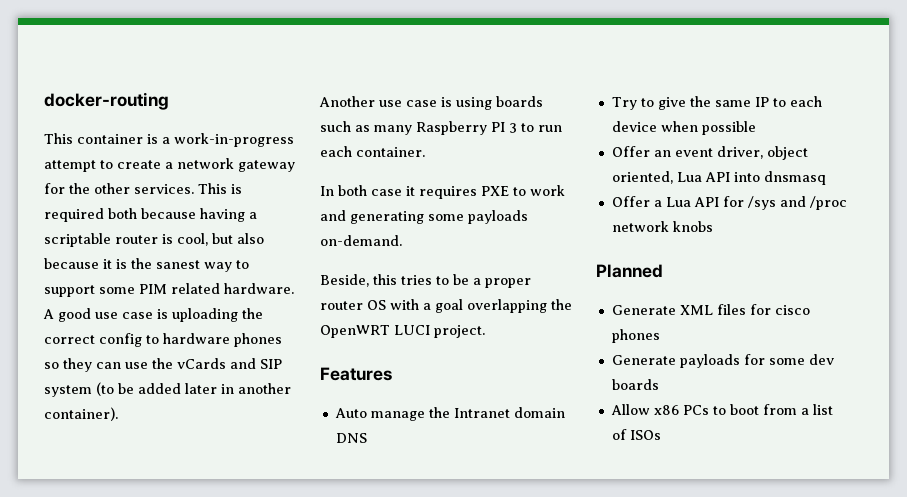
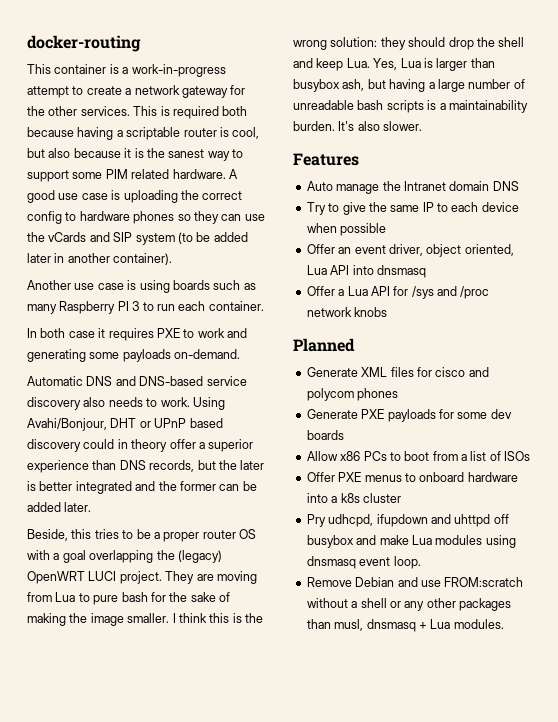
(402, 240) none -> [27,376,247,386] [27,397,225,410] [27,418,223,431] [27,439,254,452] [27,460,265,473] [27,481,257,494] [27,502,92,512] // Automatic DNS and DNS-based service discovery also needs to work. Using Avahi/Bonjour, DHT or UPnP based discovery could in theory offer a superior experience than DNS records, but the later is better integrated and the former can be added later.
(572, 304) none -> [177,550,222,563] (legacy)
(485, 331) none -> [165,571,257,584] [27,592,230,605] [27,613,263,626] [293,37,525,50] [293,58,495,71] [293,79,525,92] [293,100,528,113] [293,121,423,131] They are moving from Lua to pure bash for the sake of making the image smaller. I think this is the wrong solution: they should drop the shell and keep Lua. Yes, Lua is larger than busybox ash, but having a large number of unreadable bash scripts is a maintainability burden. It's also slower.
(810, 310) none -> [468,367,489,377] [306,388,354,401] and polycom
(676, 360) none -> [361,409,385,419] PXE
(661, 435) none -> [306,472,518,482] [306,493,401,503] [306,514,509,527] [306,535,516,548] [306,556,421,569] [306,577,524,587] [306,598,511,611] [306,619,504,632] // Offer PXE menus to onboard hardware into a k8s cluster // Pry udhcpd, ifupdown and uhttpd off busybox and make Lua modules using dnsmasq event loop. // Remove Debian and use FROM:scratch without a shell or any other packages than musl, dnsmasq + Lua modules.

